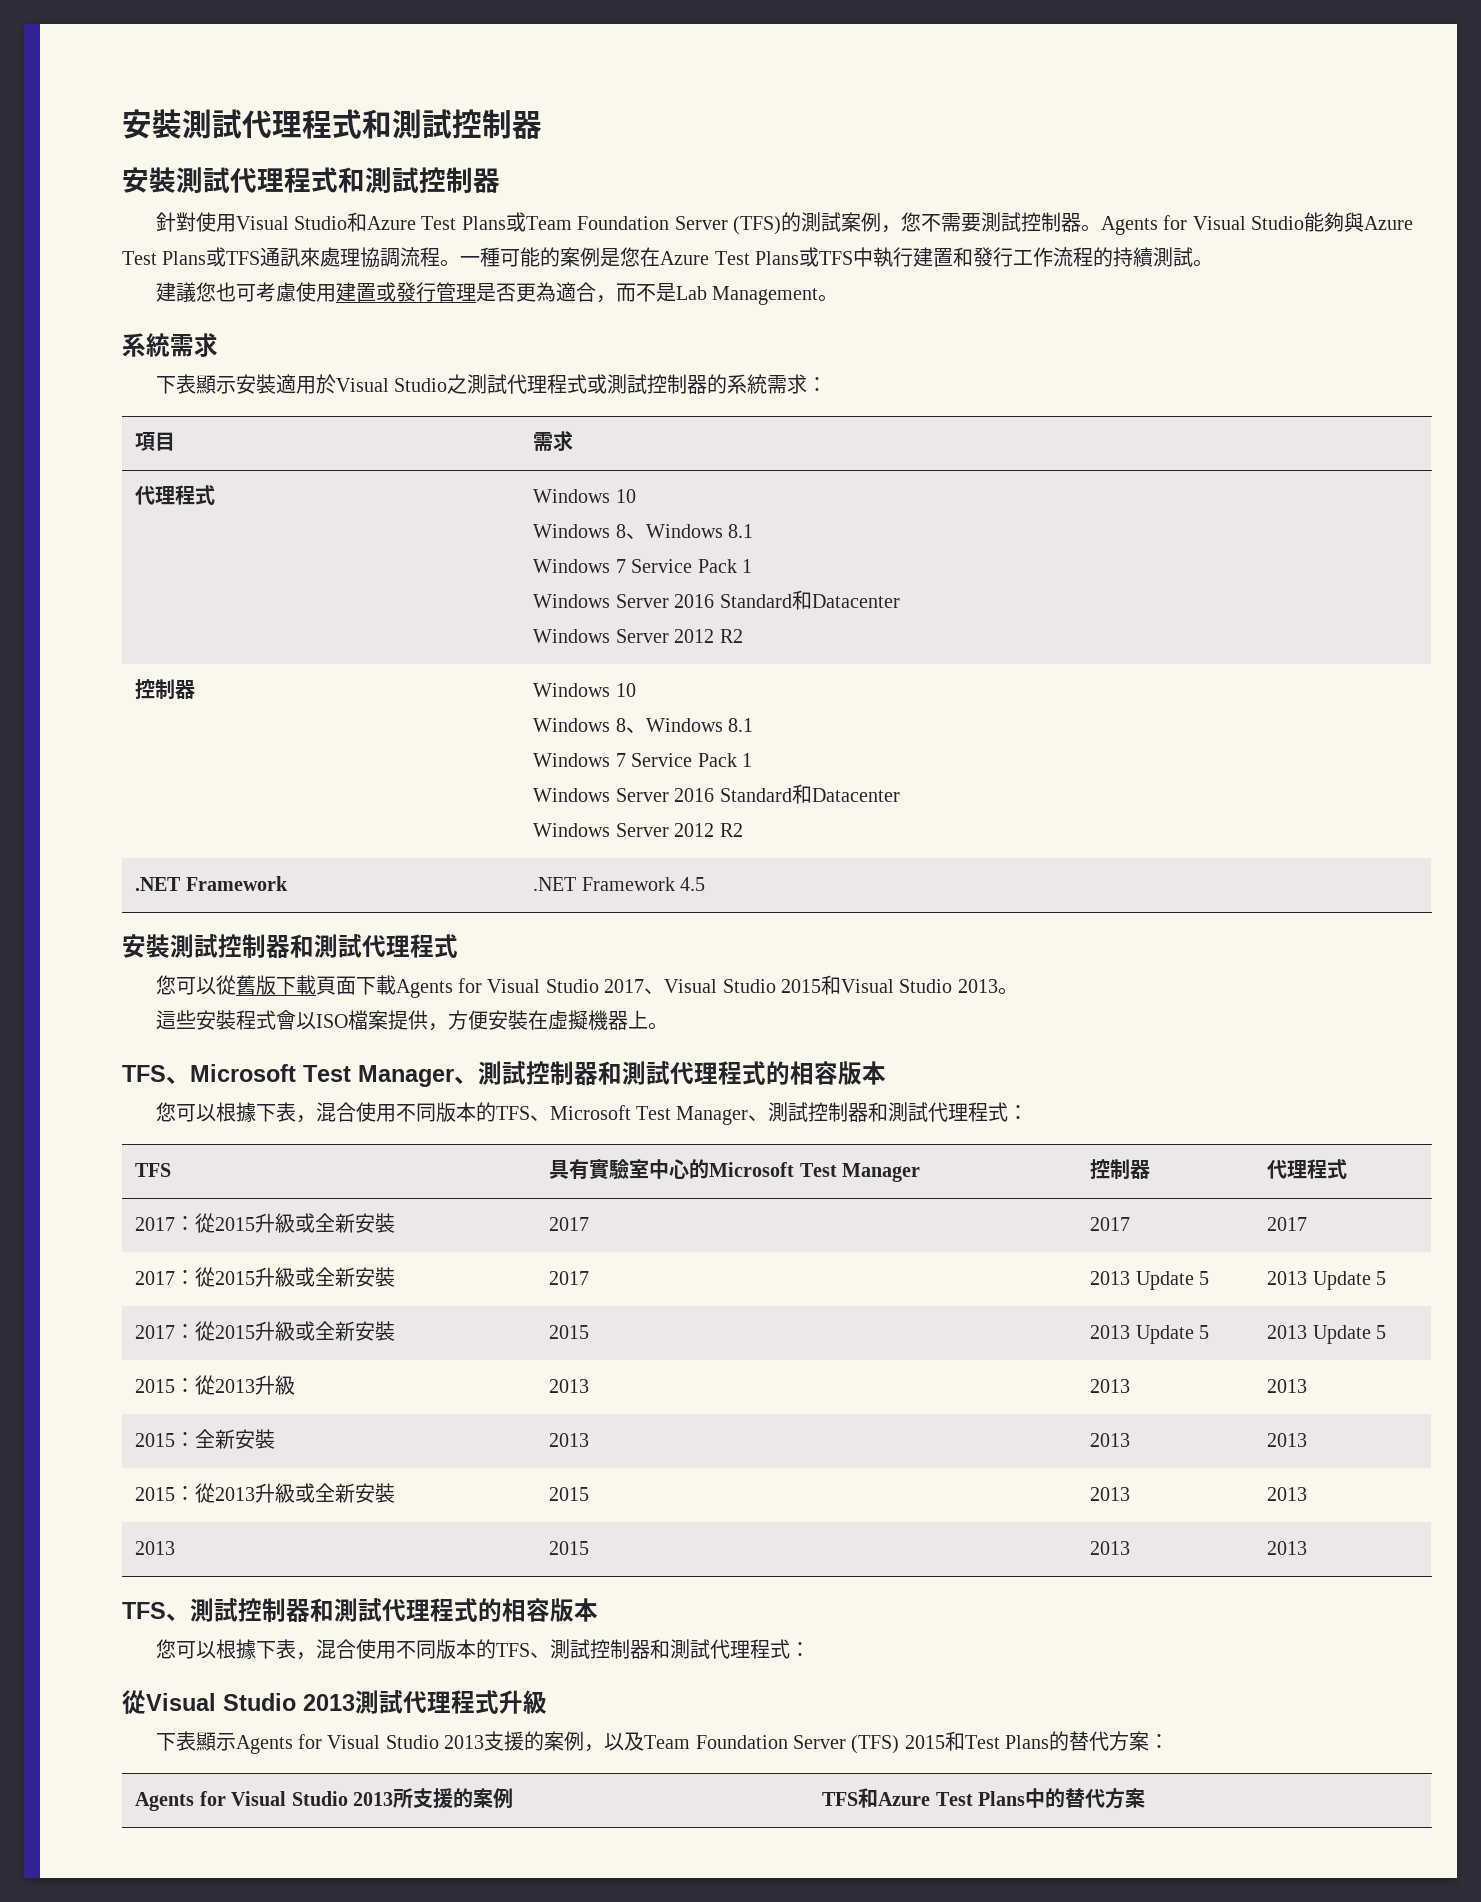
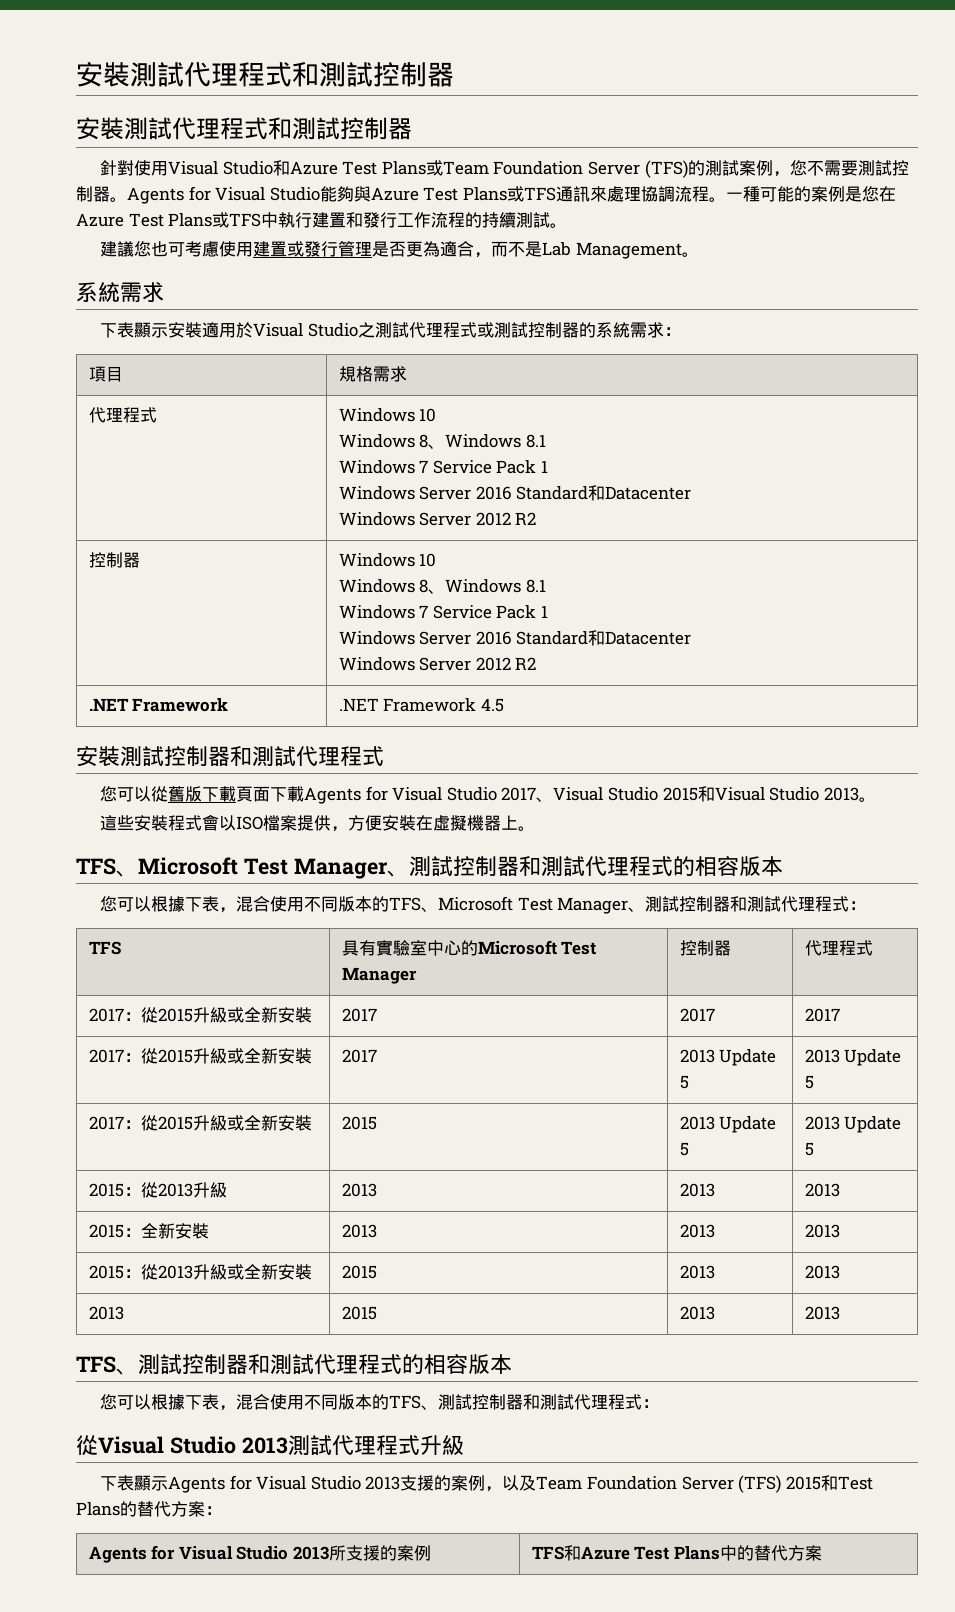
(176, 441) none -> [338,366,373,382] 規格

